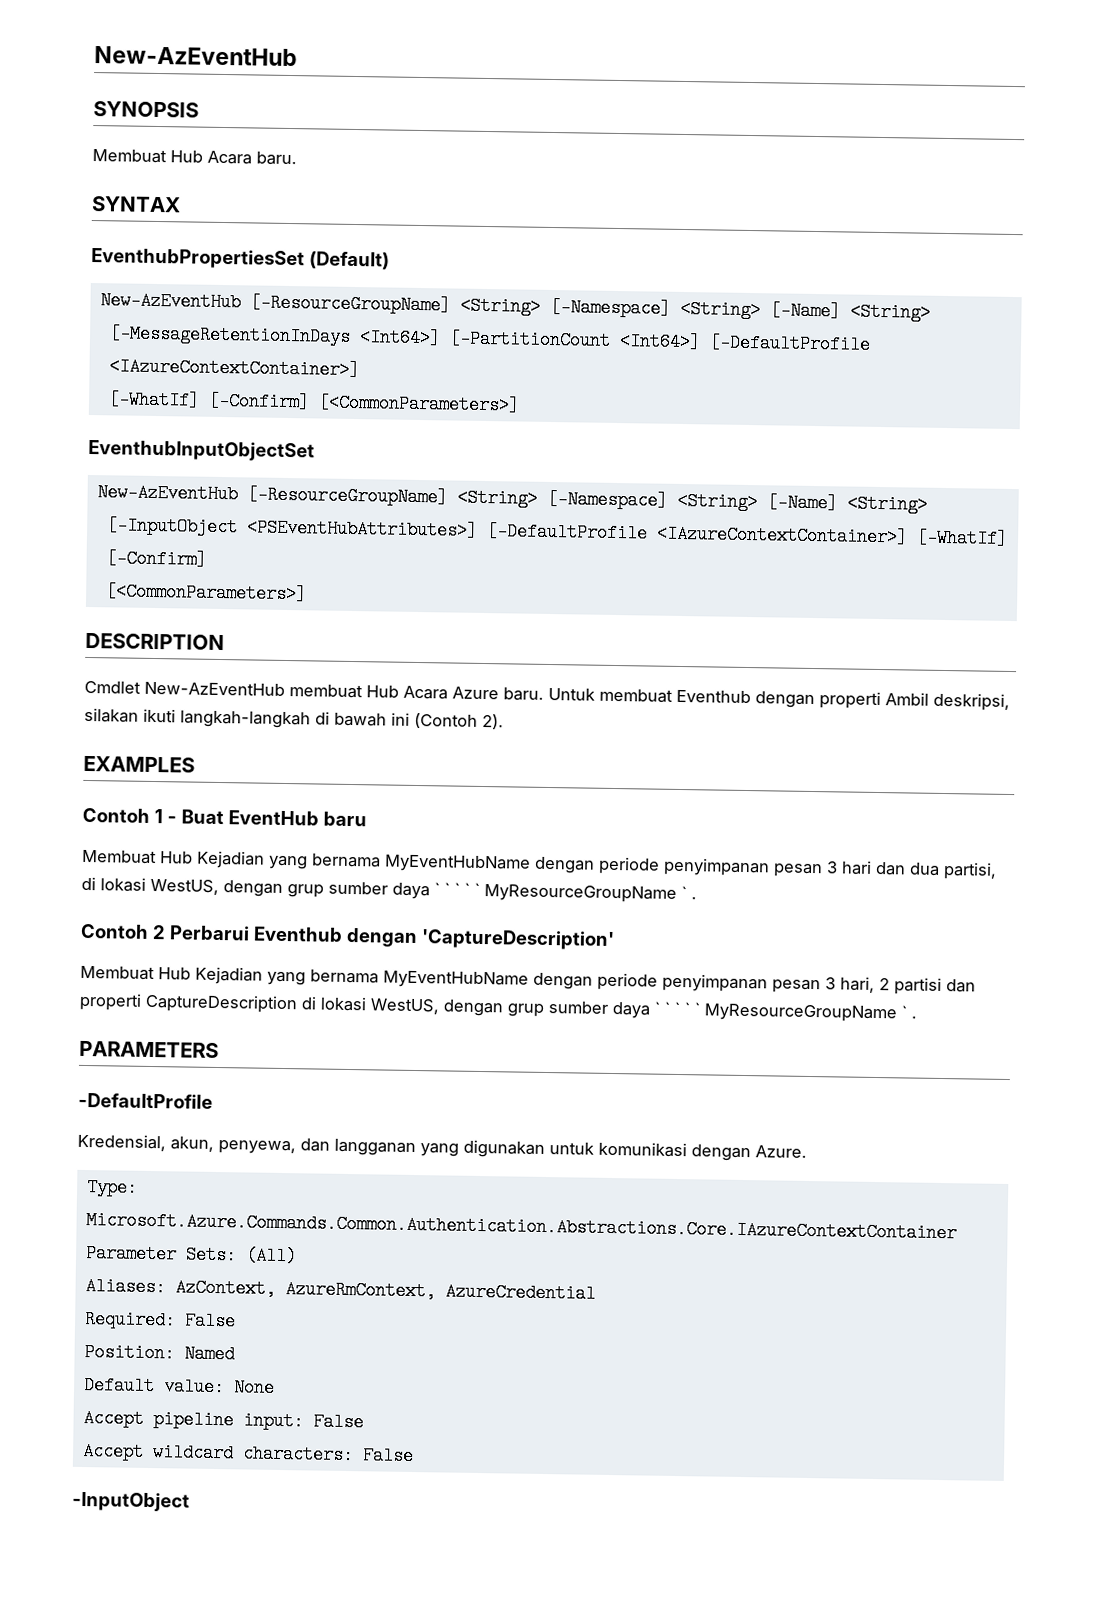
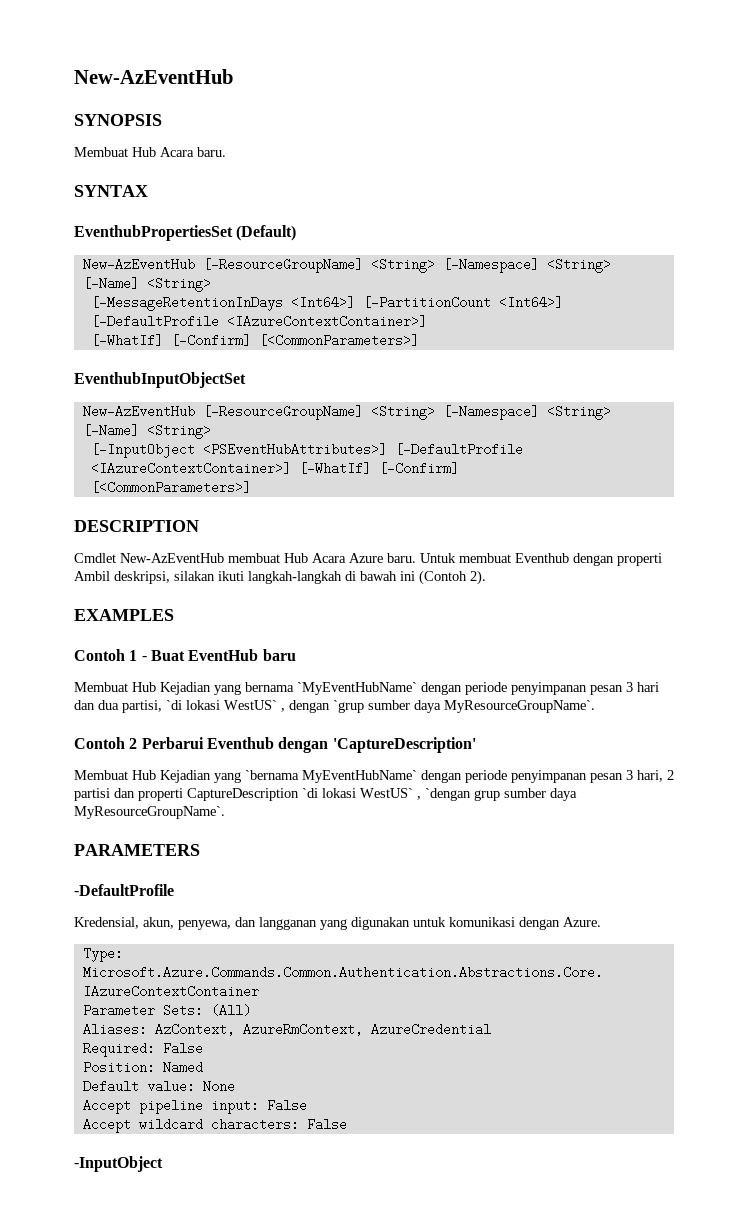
[384,854,531,873] MyEventHubName -> [297,682,417,695] `MyEventHubName`
[81,876,697,903] di lokasi WestUS, dengan grup sumber daya ` ` ` ` ` MyResourceGroupName ` . -> [166,700,595,713] `di lokasi WestUS` , dengan `grup sumber daya MyResourceGroupName`.
[310,969,529,989] bernama MyEventHubName -> [245,770,417,783] `bernama MyEventHubName`
[301,996,917,1023] di lokasi WestUS, dengan grup sumber daya ` ` ` ` ` MyResourceGroupName ` . -> [302,788,577,801] [74,806,225,819] `di lokasi WestUS` , `dengan grup sumber daya MyResourceGroupName`.

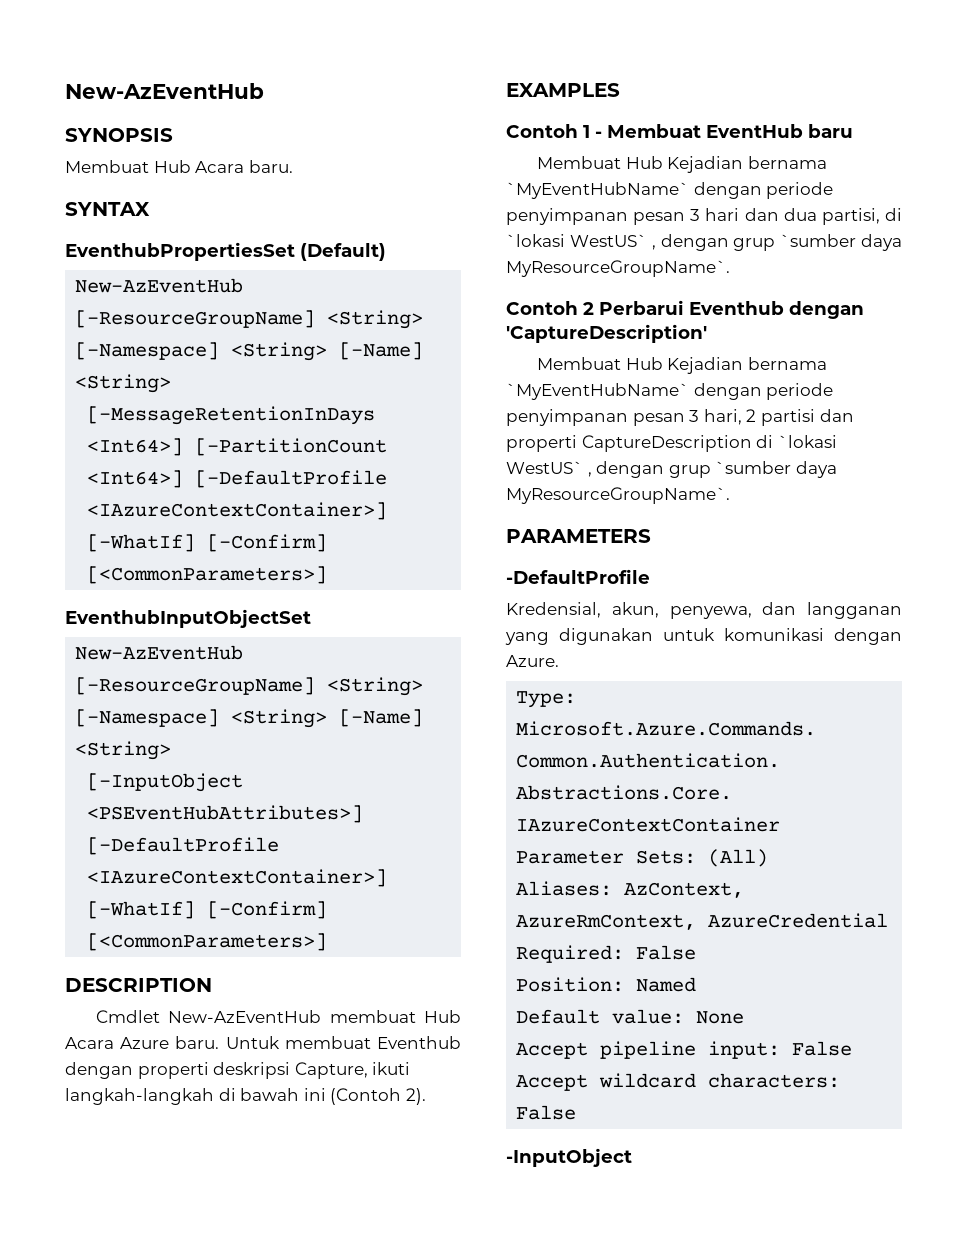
[74,571,215,584] Ambil deskripsi, silakan -> [213,1062,368,1079] deskripsi Capture,
[150,650,185,661] Buat -> [607,124,701,138] Membuat
[214,684,241,695] yang -> (744, 164) none
[166,700,410,713] `di lokasi WestUS` , dengan `grup sumber -> [885,208,902,221] [506,234,857,251] di `lokasi WestUS` , dengan grup `sumber
[214,770,417,783] yang `bernama MyEventHubName` -> [747,357,827,370] [506,383,689,400] bernama `MyEventHubName`
[302,788,546,801] `di lokasi WestUS` , `dengan grup sumber -> [756,435,837,448] [506,461,792,478] di `lokasi WestUS` , dengan grup `sumber

